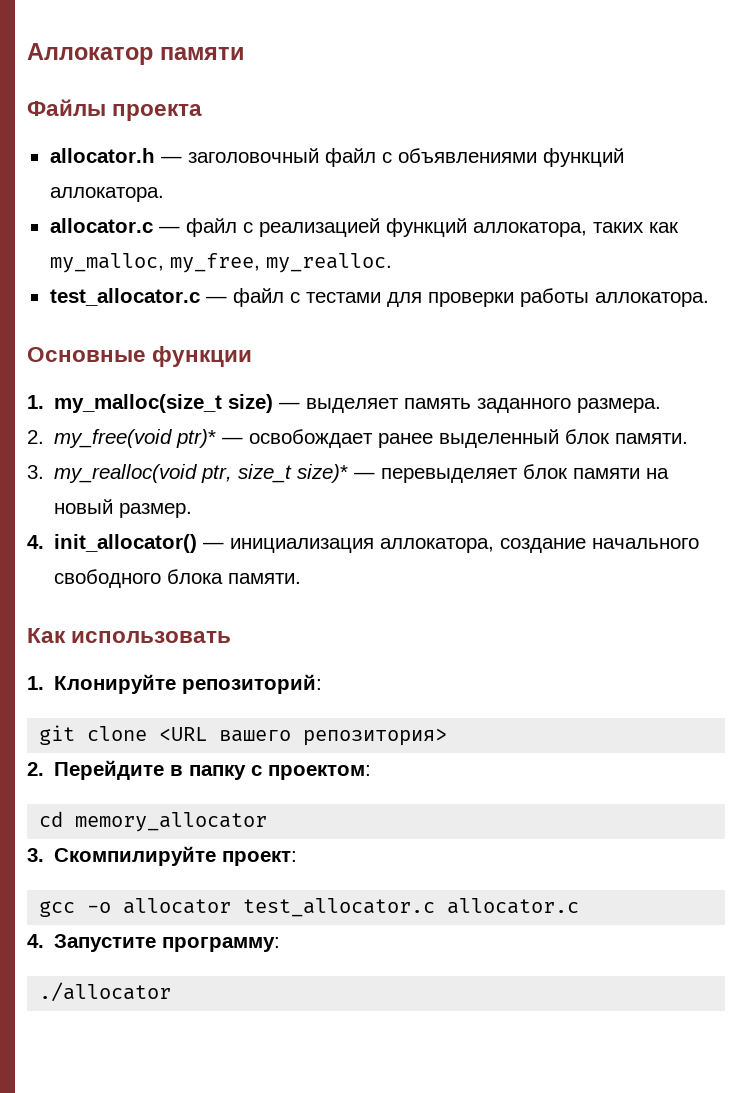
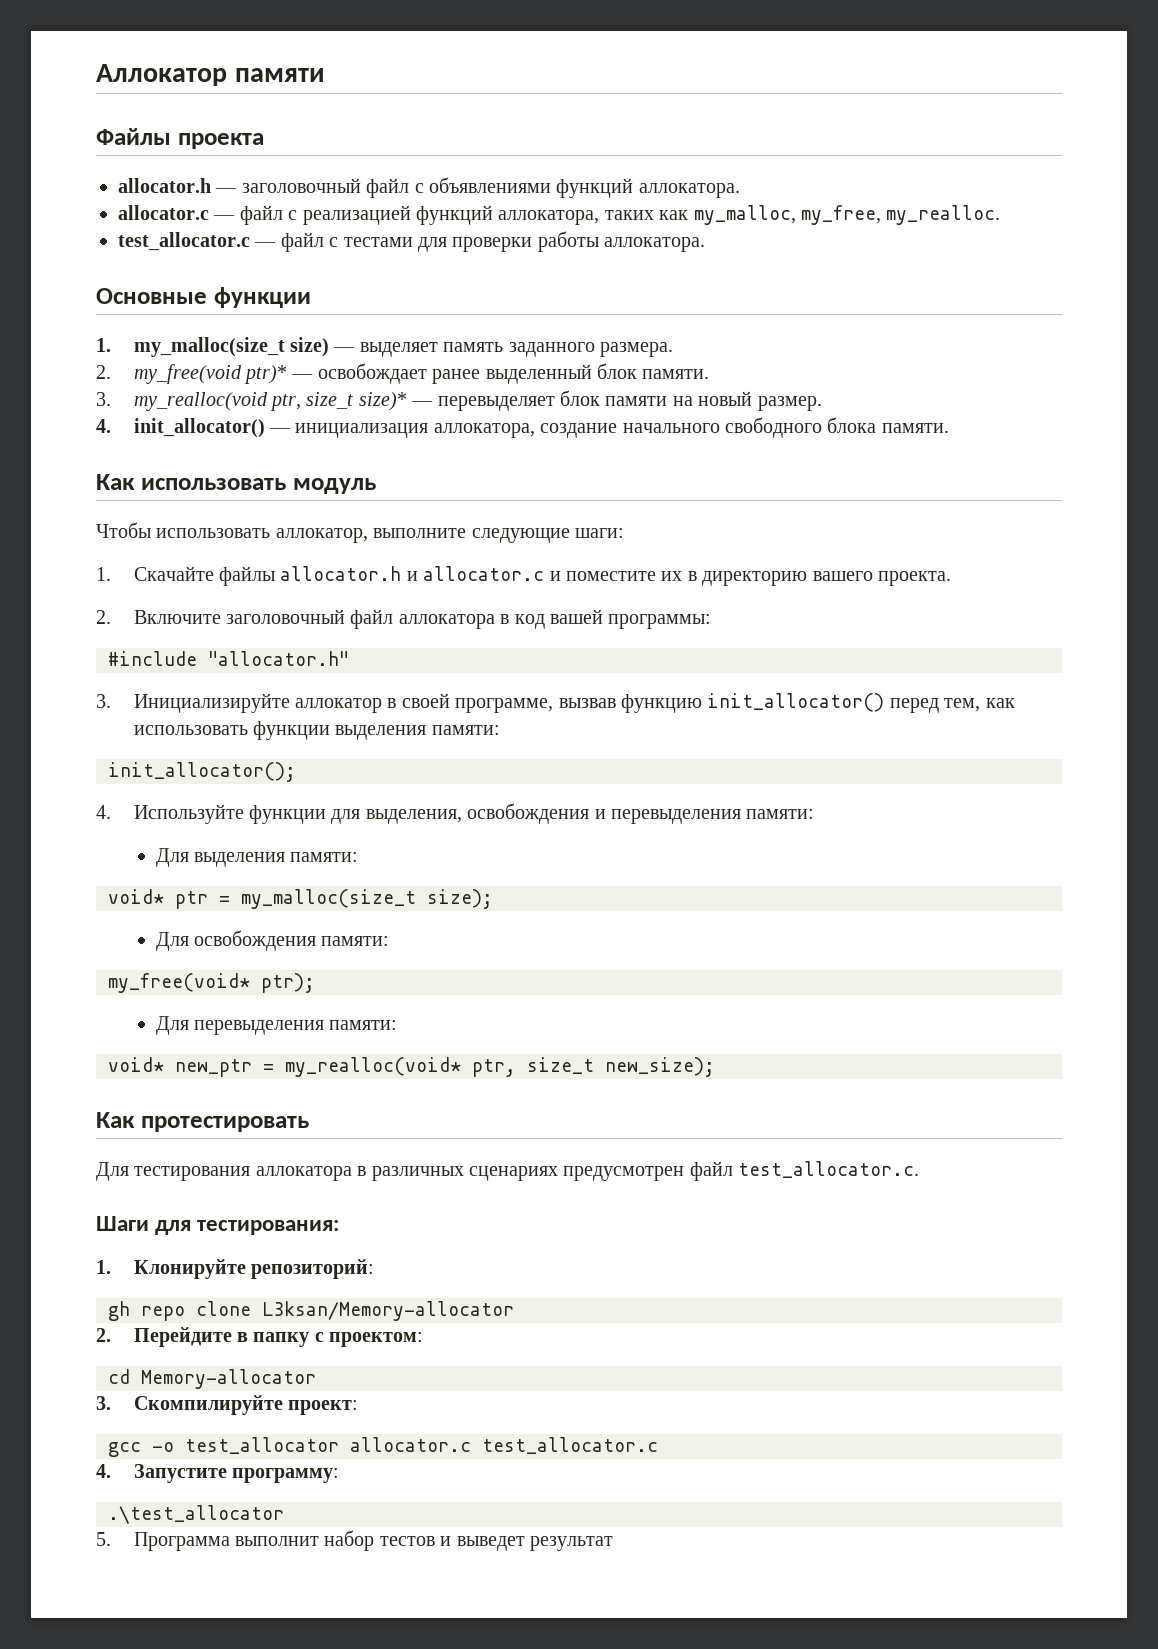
[27,674,323,694] [39,725,448,746] // 1. Клонируйте репозиторий: // git clone <URL вашего репозитория> -> [292,478,376,494] [96,522,624,543] [96,566,952,586] [96,609,712,629] [108,651,349,666] [96,693,1015,713] [133,721,500,740] [108,762,296,782] [96,803,815,824] [155,848,359,867] [108,889,493,909] [155,930,390,951] [108,973,315,993] [155,1016,398,1035] [108,1057,715,1077] [96,1112,309,1132] [96,1161,920,1181] [96,1216,340,1235] [96,1259,375,1279] [108,1301,514,1321] модуль // Чтобы использовать аллокатор, выполните следующие шаги: // 1. Скачайте файлы allocator.h и allocator.c и поместите их в директорию вашего проекта. // 2. Включите заголовочный файл аллокатора в код вашей программы: // #include "allocator.h" // 3. Инициализируйте аллокатор в своей программе, вызвав функцию init_allocator() перед тем, как использовать функции выделения памяти: // init_allocator(); // 4. Используйте функции для выделения, освобождения и перевыделения памяти: // Для выделения памяти: // void* ptr = my_malloc(size_t size); // Для освобождения памяти: // my_free(void* ptr); // Для перевыделения памяти: // void* new_ptr = my_realloc(void* ptr, size_t new_size); // Как протестировать // Для тестирования аллокатора в различных сценариях предусмотрен файл test_allocator.c. // Шаги для тестирования: // 1. Клонируйте репозиторий: // gh repo clone L3ksan/Memory-allocator
[75,812,268,832] memory_allocator -> [141,1369,316,1389] Memory-allocator
[123,898,580,917] allocator test_allocator.c allocator.c -> [185,1437,658,1454] test_allocator allocator.c test_allocator.c
[39,982,172,1002] ./allocator -> [108,1505,284,1524] [96,1530,614,1551] .\test_allocator // 5. Программа выполнит набор тестов и выведет результат

